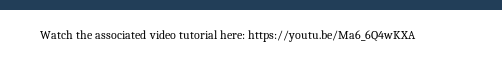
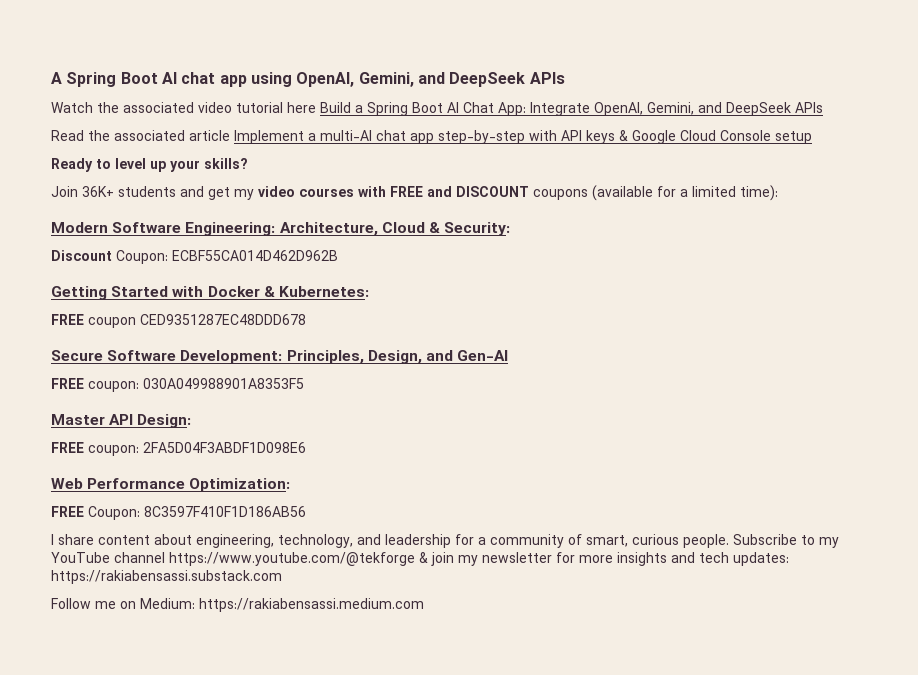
(40, 34) none -> [51,72,565,87] A Spring Boot AI chat app using OpenAI, Gemini, and DeepSeek APIs //
[220,30,417,42] here: https://youtu.be/Ma6_6Q4wKXA -> [287,102,823,116] [51,130,812,144] [51,158,248,172] [51,185,778,201] [51,222,511,236] [51,250,338,264] [51,286,369,300] [51,314,306,328] [51,350,509,364] [51,378,304,392] [51,414,192,428] [51,442,306,456] [51,478,291,492] [51,506,306,520] [51,534,839,548] [51,552,789,566] [51,570,282,584] [51,598,424,612] here Build a Spring Boot AI Chat App: Integrate OpenAI, Gemini, and DeepSeek APIs // Read the associated article Implement a multi-AI chat app step-by-step with API keys & Google Cloud Console setup // Ready to level up your skills? // Join 36K+ students and get my video courses with FREE and DISCOUNT coupons (available for a limited time): // Modern Software Engineering: Architecture, Cloud & Security: // Discount Coupon: ECBF55CA014D462D962B // Getting Started with Docker & Kubernetes: // FREE coupon CED9351287EC48DDD678 // Secure Software Development: Principles, Design, and Gen-AI // FREE coupon: 030A049988901A8353F5 // Master API Design: // FREE coupon: 2FA5D04F3ABDF1D098E6 // Web Performance Optimization: // FREE Coupon: 8C3597F410F1D186AB56 // I share content about engineering, technology, and leadership for a community of smart, curious people. Subscribe to my YouTube channel https://www.youtube.com/@tekforge & join my newsletter for more insights and tech updates: https://rakiabensassi.substack.com // Follow me on Medium: https://rakiabensassi.medium.com

